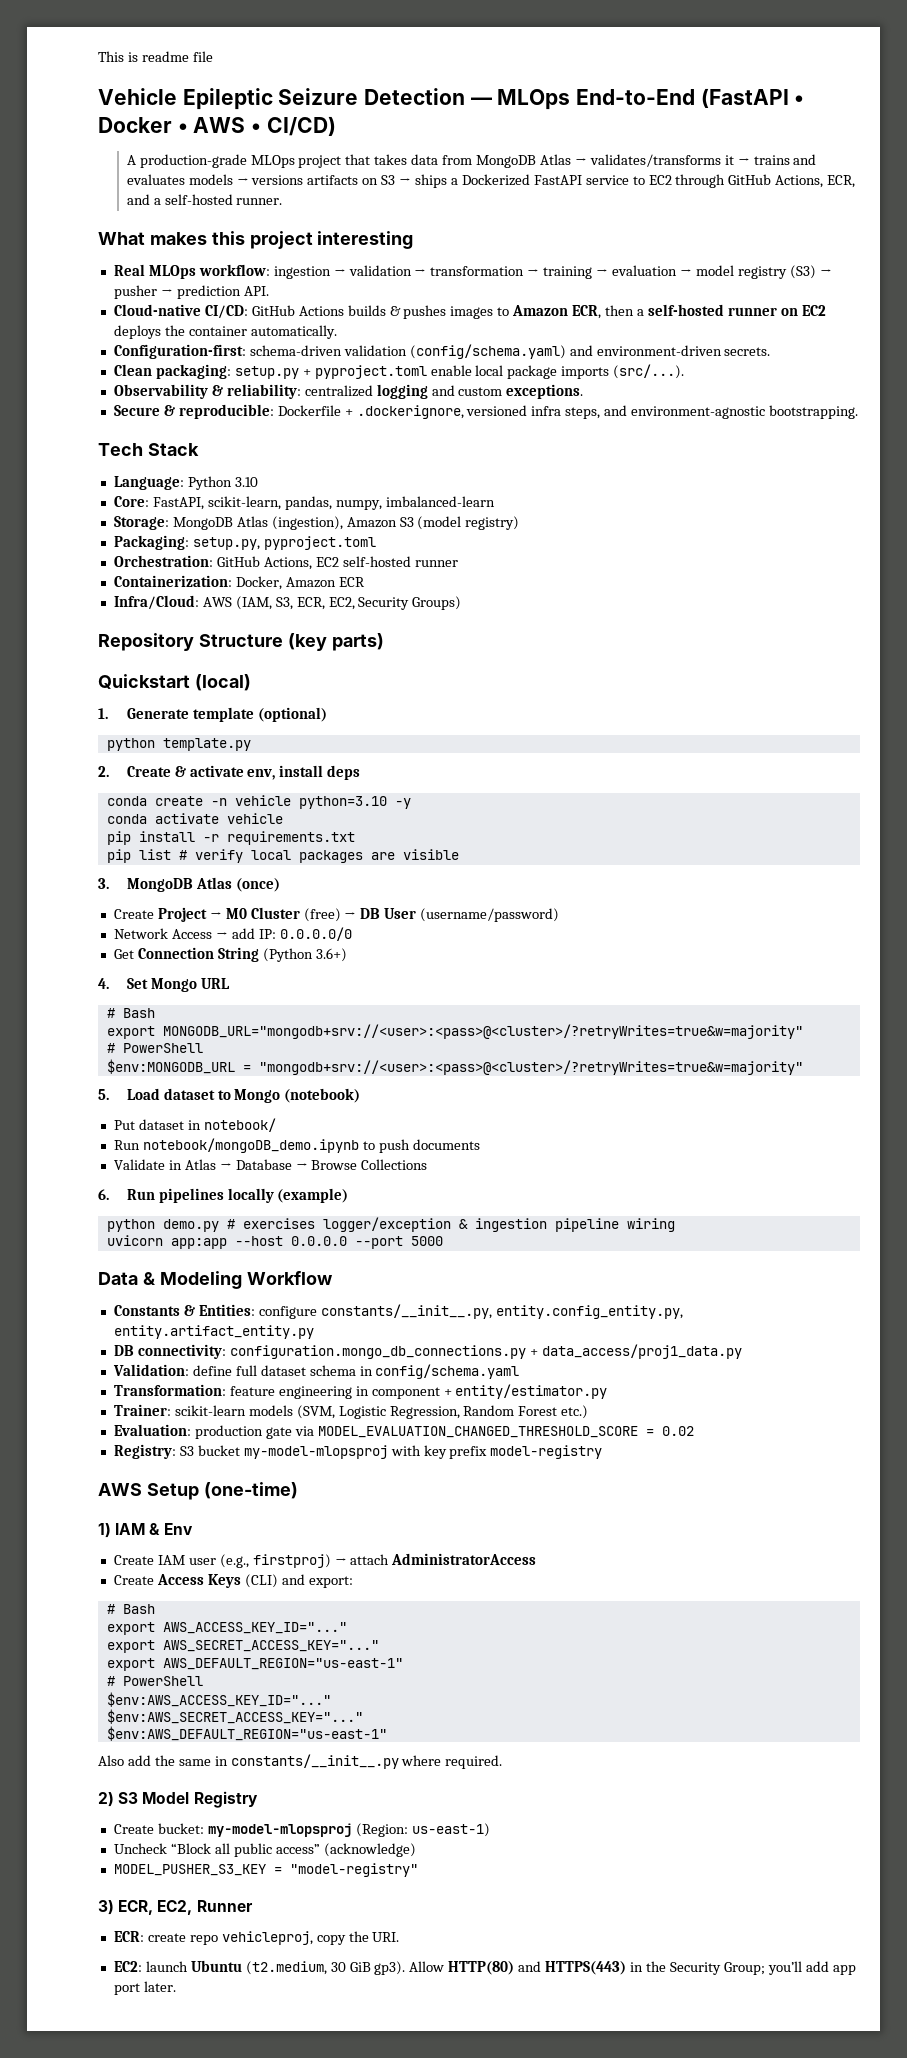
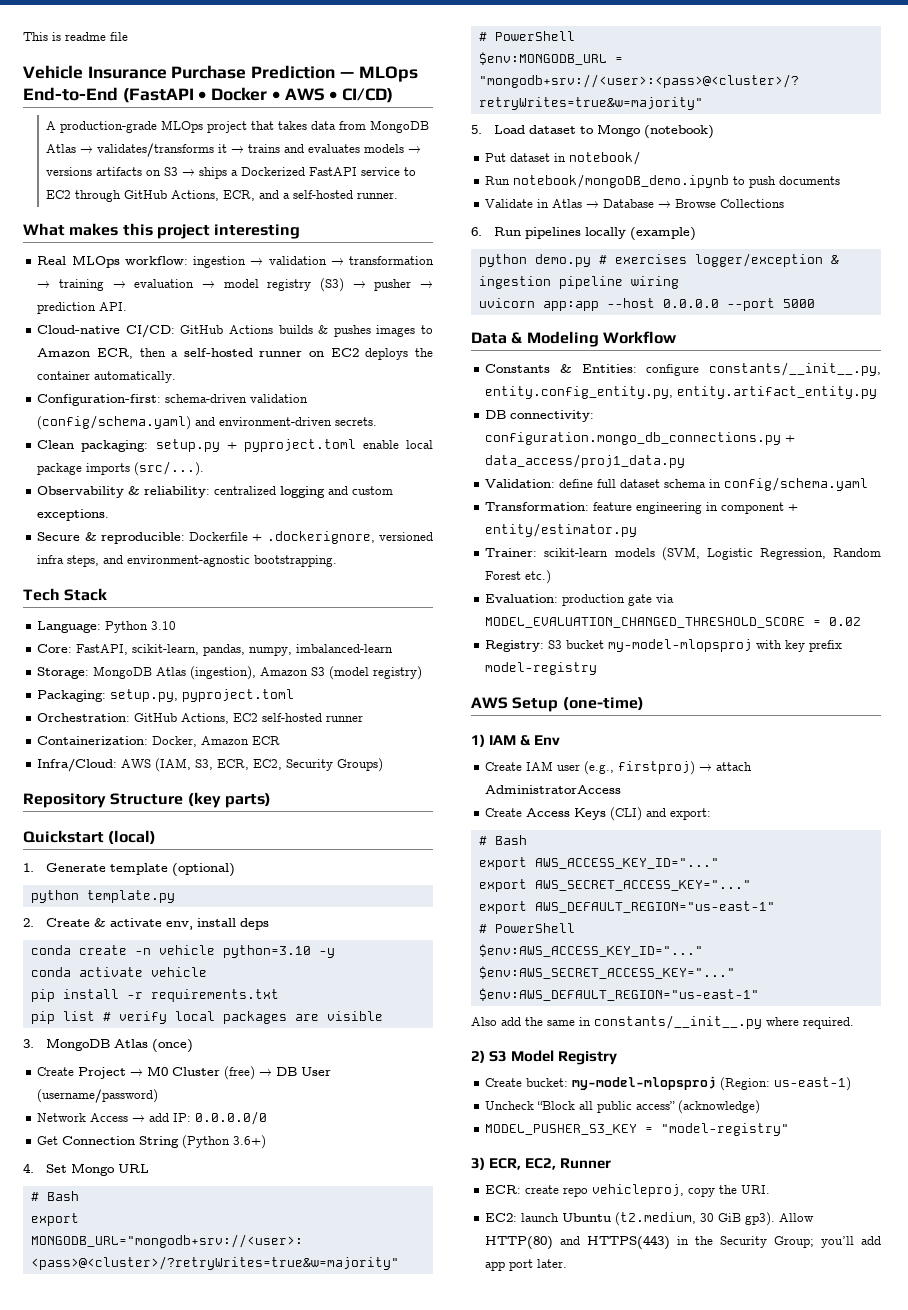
[182,88,466,110] Epileptic Seizure Detection -> [87,65,336,79] Insurance Purchase Prediction

